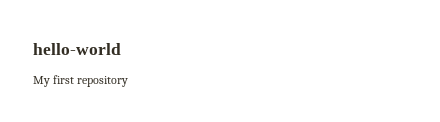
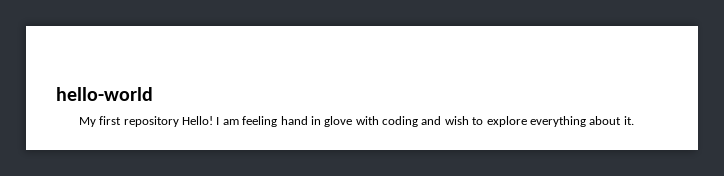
(129, 81) none -> [182,116,634,127] Hello! I am feeling hand in glove with coding and wish to explore everything about it.

